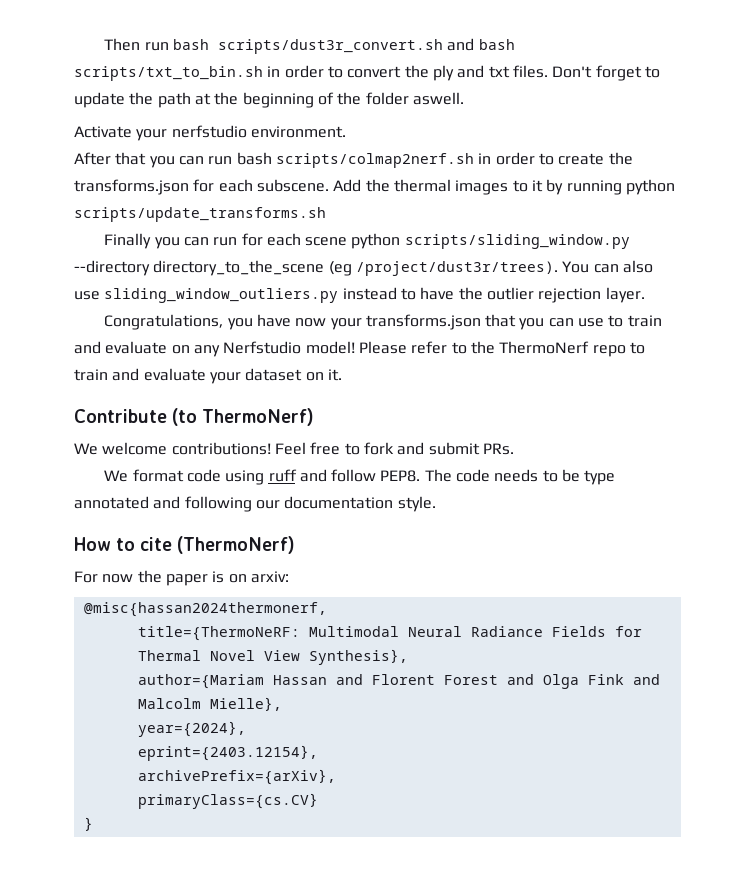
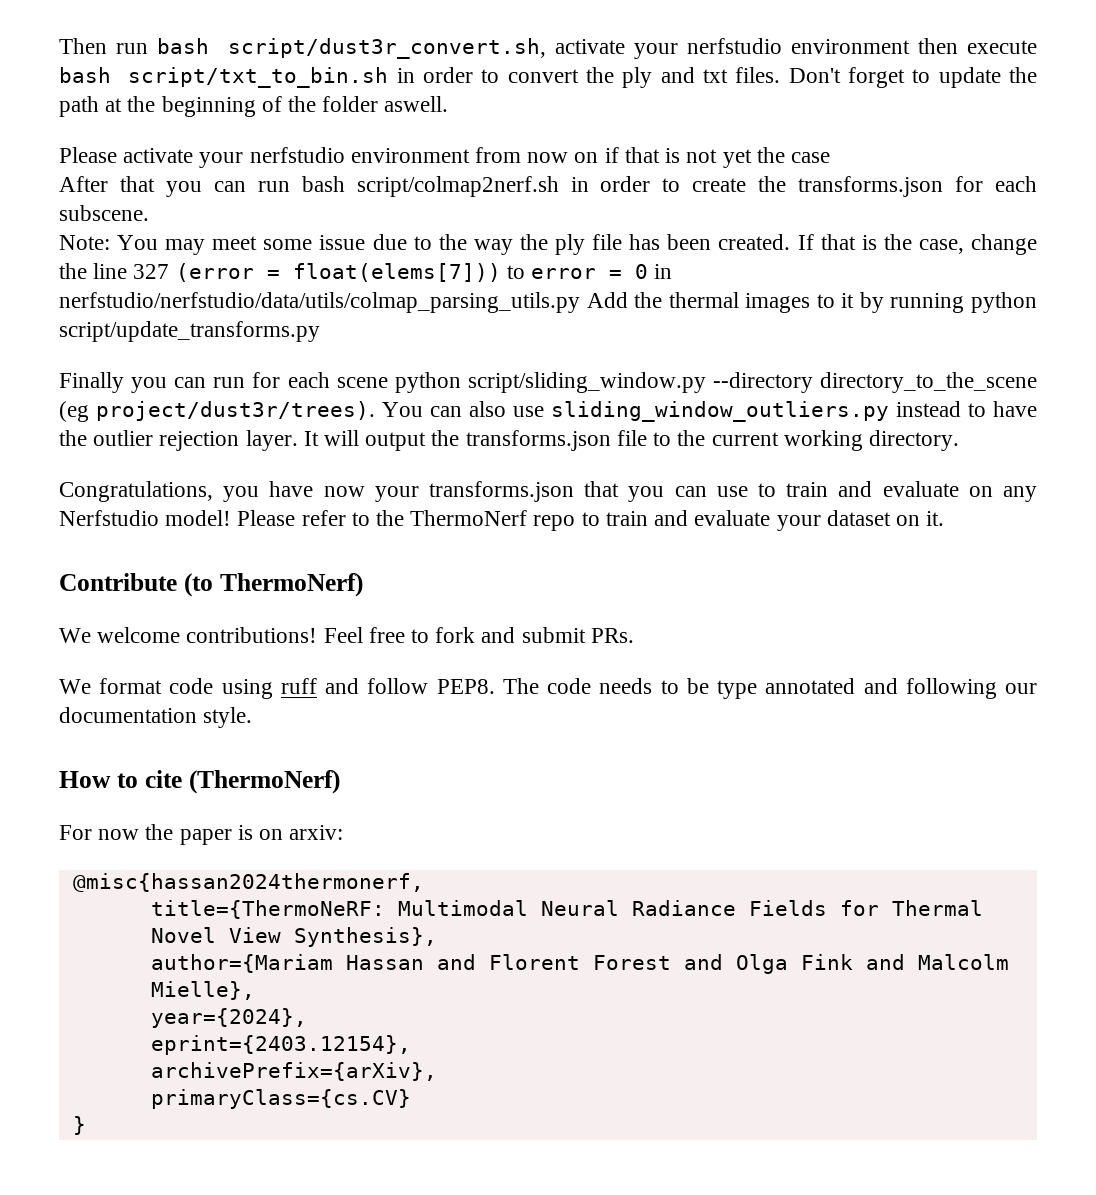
[217,38,515,54] [74,66,263,81] scripts/dust3r_convert.sh and bash scripts/txt_to_bin.sh -> [227,38,1037,59] [59,67,389,88] script/dust3r_convert.sh, activate your nerfstudio environment then execute bash script/txt_to_bin.sh
[74,125,346,141] Activate your nerfstudio environment. -> [59,147,830,168] Please activate your nerfstudio environment from now on if that is not yet the case
[275,153,474,168] scripts/colmap2nerf.sh -> [356,176,559,197] script/colmap2nerf.sh
(329, 185) none -> [59,234,1037,255] [59,263,673,282] [59,292,580,313] // Note: You may meet some issue due to the way the ply file has been created. If that is the case, change the line 327 (error = float(elems[7])) to error = 0 in nerfstudio/nerfstudio/data/utils/colmap_parsing_utils.py
[74,207,326,222] scripts/update_transforms.sh -> [59,321,320,342] script/update_transforms.py
[404,234,630,249] scripts/sliding_window.py -> [467,372,706,393] script/sliding_window.py
[355,261,558,276] /project/dust3r/trees). -> [96,401,375,421] project/dust3r/trees).
(645, 295) none -> [303,430,959,451] It will output the transforms.json file to the current working directory.

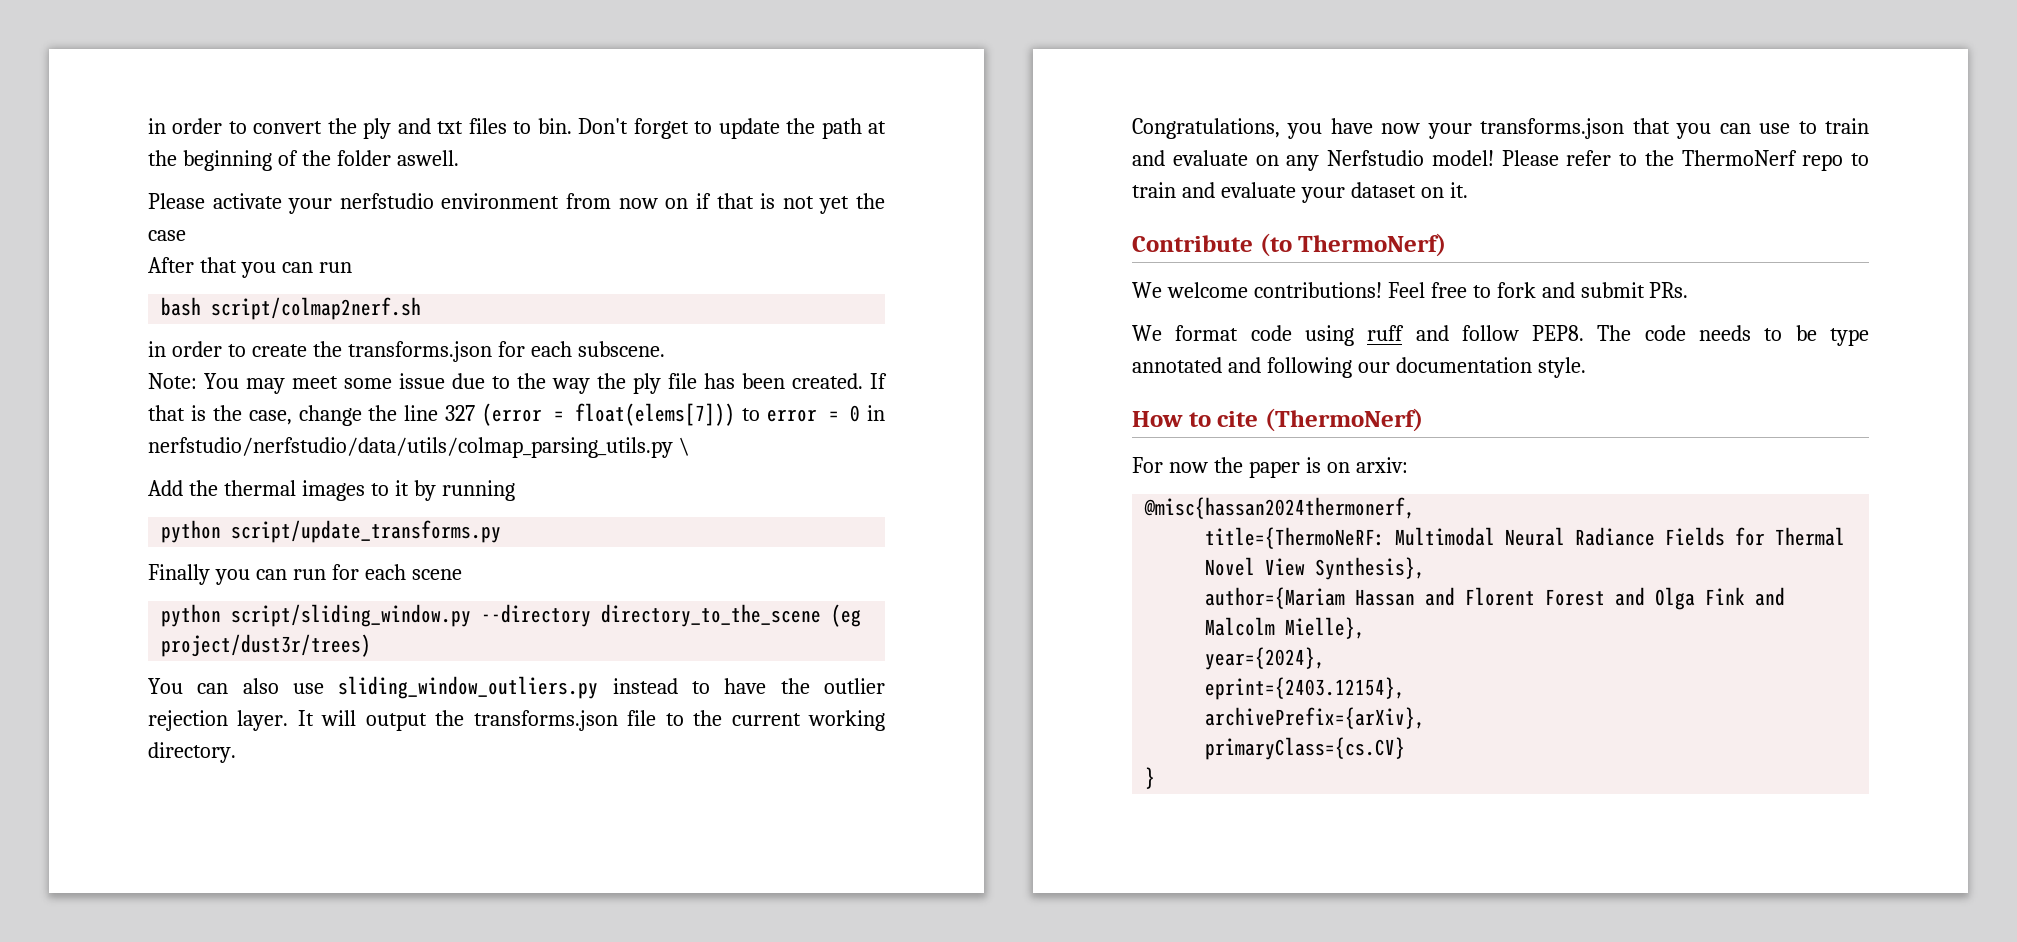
[59,38,1037,59] [59,67,389,88] Then run bash script/dust3r_convert.sh, activate your nerfstudio environment then execute bash script/txt_to_bin.sh -> (148, 126) none
[735,67,781,83] files. -> [468,118,572,134] files to bin.
(290, 186) none -> (352, 267) //
(559, 186) none -> (422, 308) //
(580, 302) none -> [678,437,690,456] \ //
(965, 303) none -> (515, 490) //
(388, 382) none -> (462, 574) //
[96,401,375,421] project/dust3r/trees). -> [161,634,372,657] project/dust3r/trees) //

